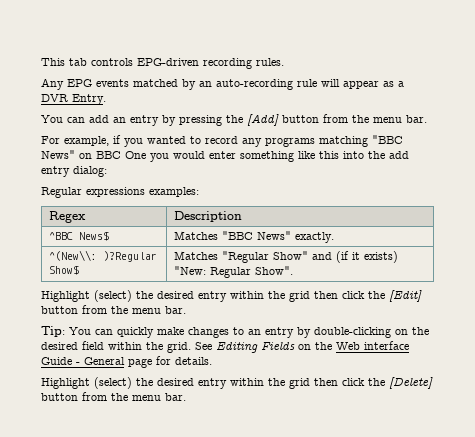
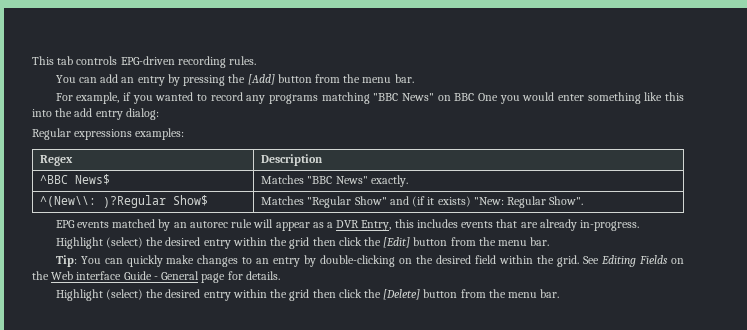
[41,78,404,90] [41,94,106,105] // Any EPG events matched by an auto-recording rule will appear as a DVR Entry. -> (257, 60) none
(294, 270) none -> [55,219,640,231] // EPG events matched by an autorec rule will appear as a DVR Entry, this includes events that are already in-progress.

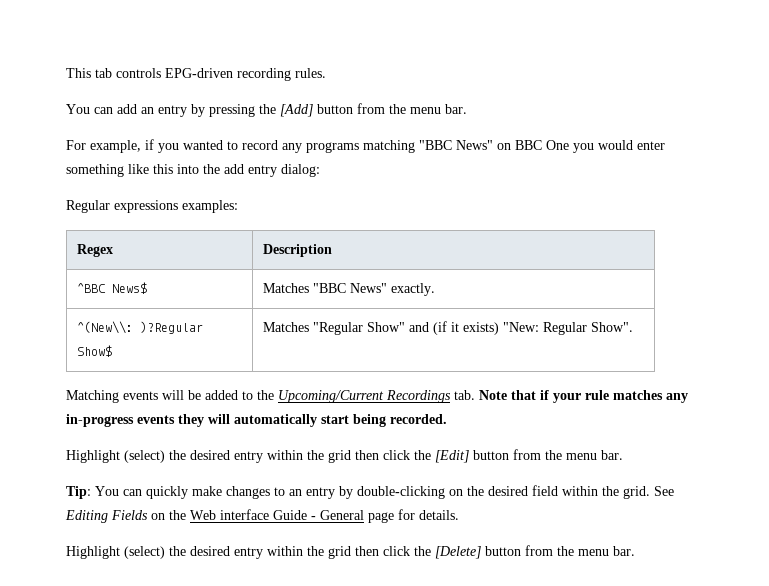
[55,219,640,231] EPG events matched by an autorec rule will appear as a DVR Entry, this includes events that are already in-progress. -> [66,390,688,403] [66,414,447,427] Matching events will be added to the Upcoming/Current Recordings tab. Note that if your rule matches any in-progress events they will automatically start being recorded.

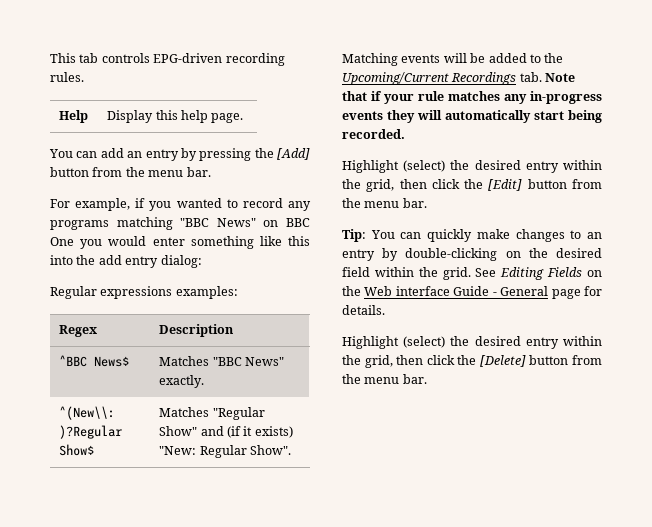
(326, 73) none -> [59,110,89,123] [107,110,244,123] // Help | Display this help page.
[328,450,351,463] grid -> [366,179,395,192] grid,
[328,546,351,559] grid -> [364,355,393,368] grid,

